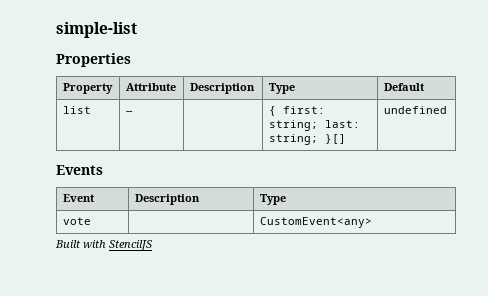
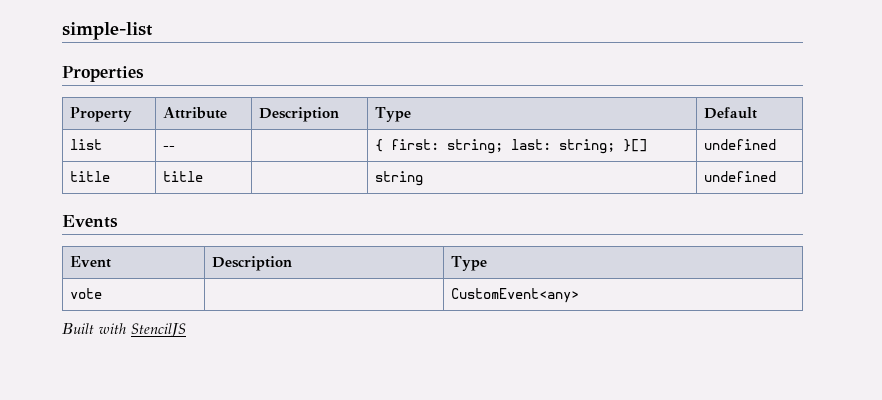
(447, 110) none -> [69,171,110,182] [162,171,203,182] [374,171,423,186] [703,171,776,182] // title | title | | string | undefined

